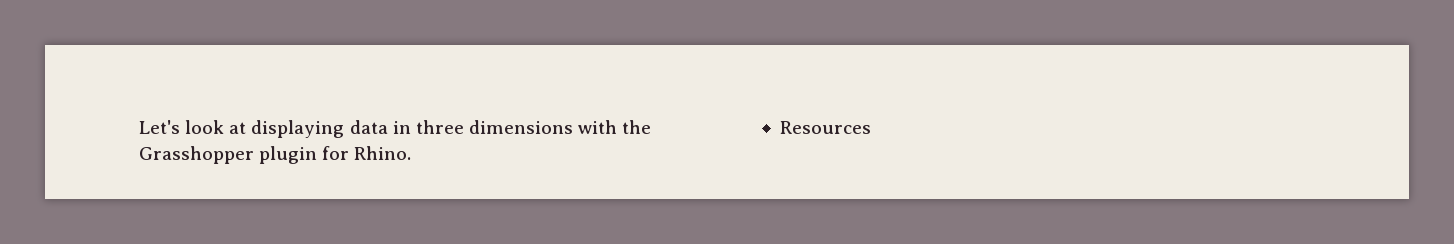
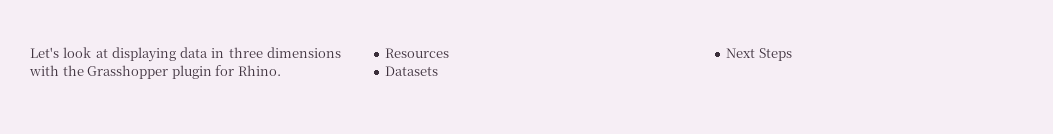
(871, 127) none -> [385,66,439,76] [726,48,792,61] // Datasets // Next Steps

